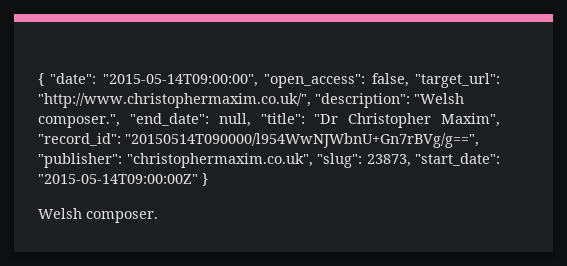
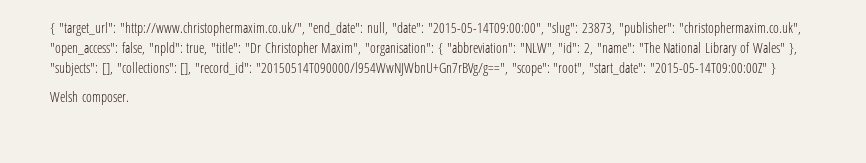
[38,73,500,88] [38,93,464,108] [38,113,500,128] [38,133,479,148] [38,153,411,168] { "date": "2015-05-14T09:00:00", "open_access": false, "target_url": "http://www.christophermaxim.co.uk/", "description": "Welsh composer.", "end_date": null, "title": "Dr Christopher Maxim", "record_id": "20150514T090000/l954WwNJWbnU+Gn7rBVg/g==", "publisher": "christophermaxim.co.uk", "slug": 23873, -> [50,22,801,36] [50,42,797,56] [50,62,586,76] { "target_url": "http://www.christophermaxim.co.uk/", "end_date": null, "date": "2015-05-14T09:00:00", "slug": 23873, "publisher": "christophermaxim.co.uk", "open_access": false, "npld": true, "title": "Dr Christopher Maxim", "organisation": { "abbreviation": "NLW", "id": 2, "name": "The National Library of Wales" }, "subjects": [], "collections": [], "record_id": "20150514T090000/l954WwNJWbnU+Gn7rBVg/g==", "scope": "root",

